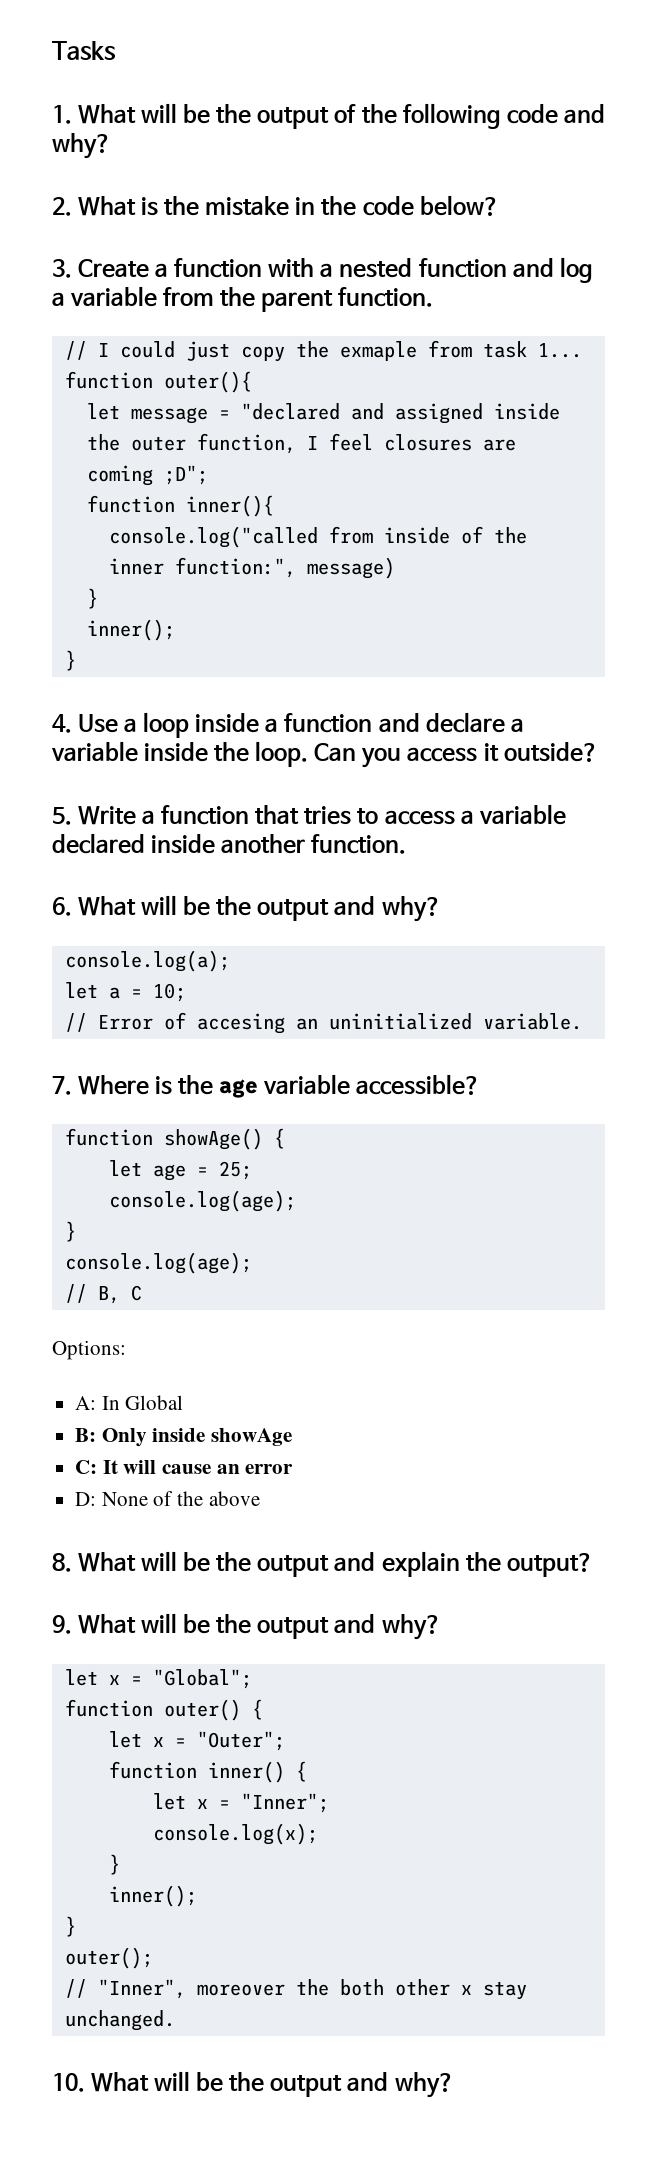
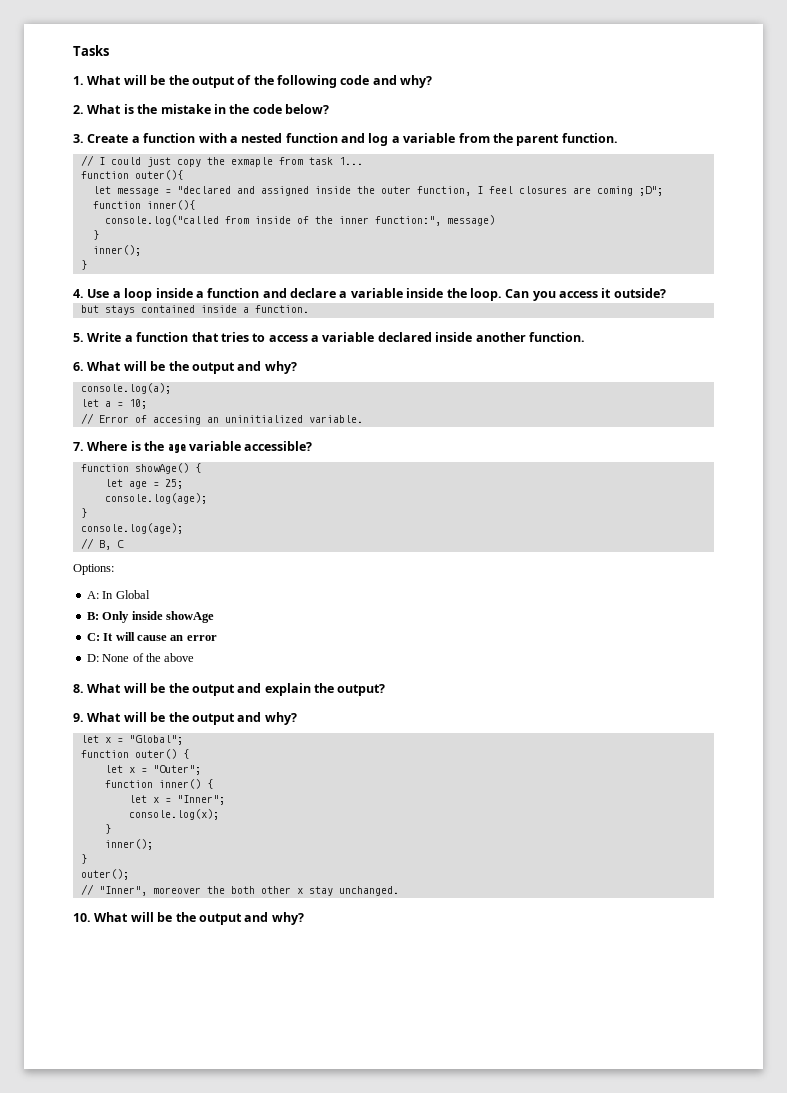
(598, 752) none -> [80,305,309,315] // but stays contained inside a function.

